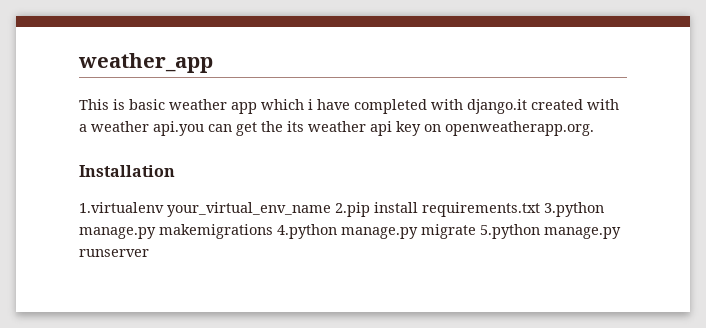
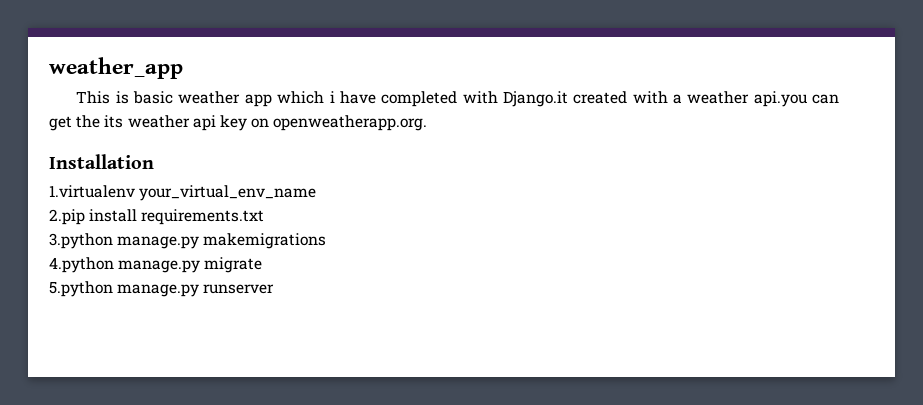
[467,99,527,114] django.it -> [502,91,568,107] Django.it
(331, 209) none -> (317, 193) //
(540, 209) none -> (265, 217) //
(273, 231) none -> (327, 241) //
(476, 231) none -> (263, 265) //

